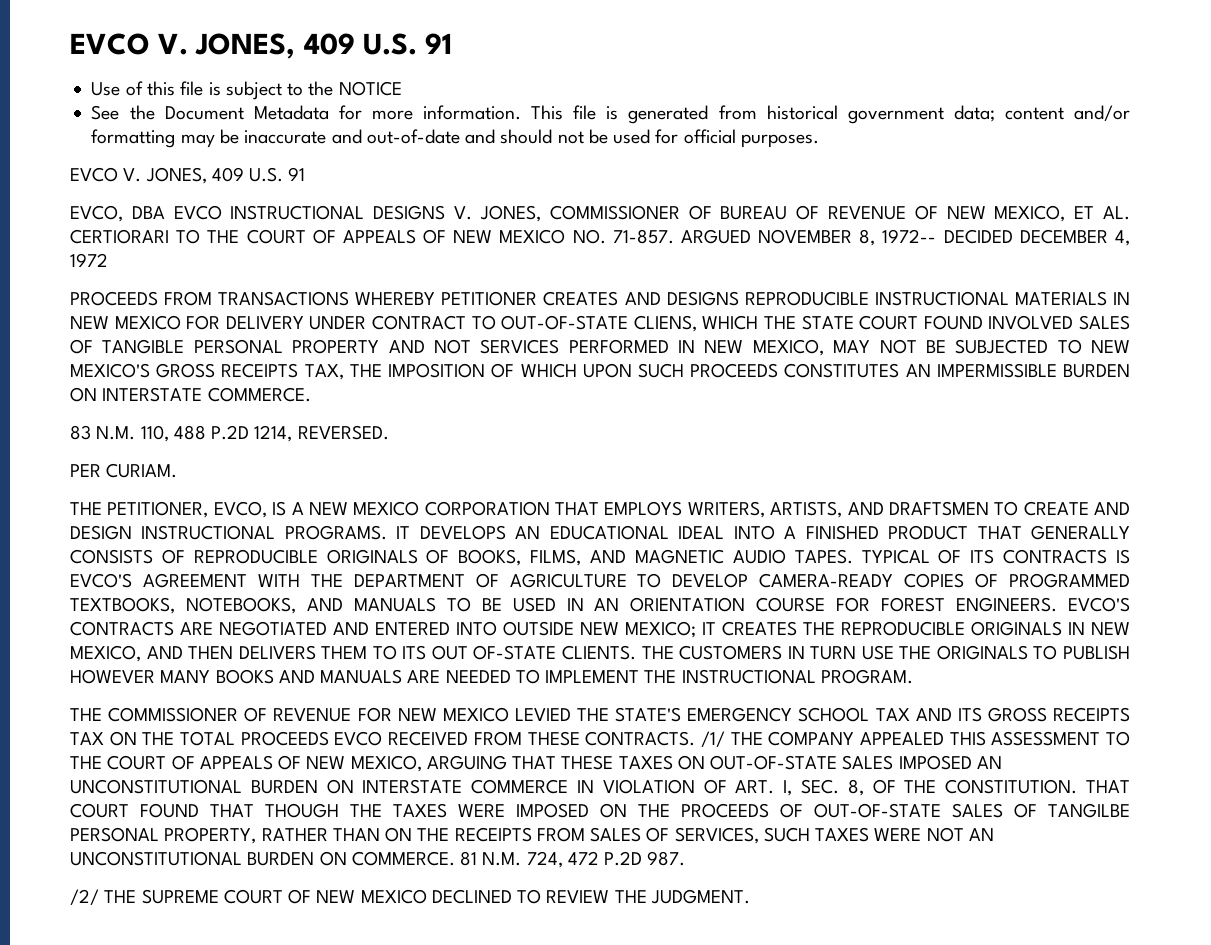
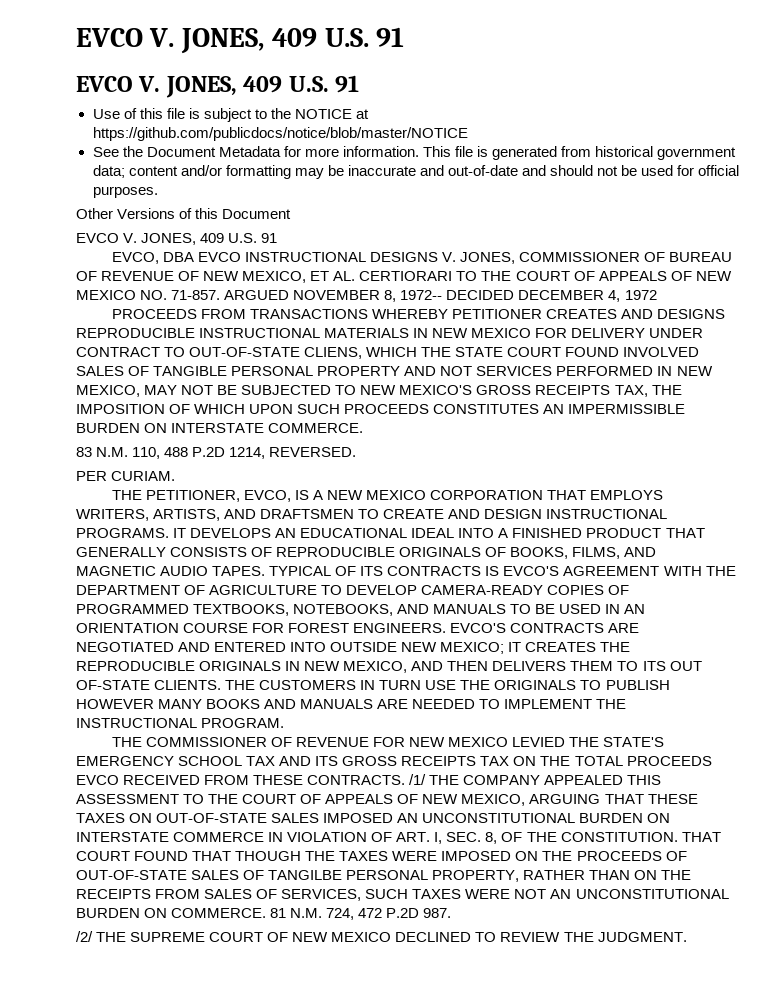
[70,33,453,59] EVCO V. JONES, 409 U.S. 91 -> [76,27,405,54] [76,75,360,98] EVCO V. JONES, 409 U.S. 91 // EVCO V. JONES, 409 U.S. 91
(402, 88) none -> [355,109,369,119] [92,127,468,141] at https://github.com/publicdocs/notice/blob/master/NOTICE
(819, 141) none -> [76,208,292,219] // Other Versions of this Document

